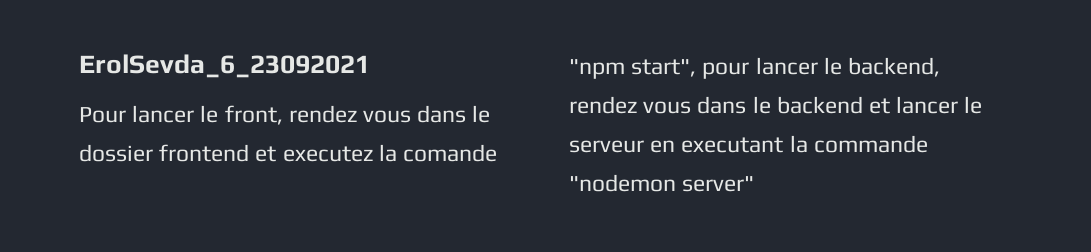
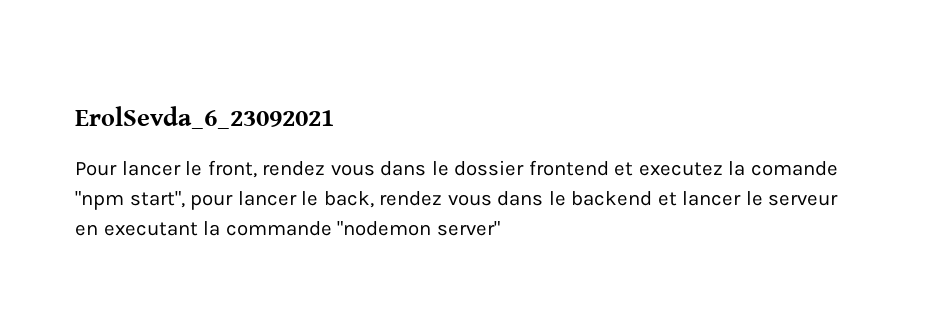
[848,57,941,77] backend, -> [323,191,374,208] back,

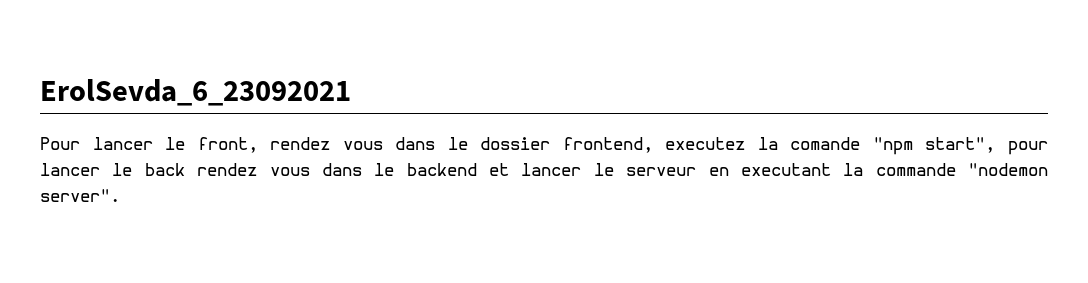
[528,160,634,176] frontend et -> [562,137,653,153] frontend,
[323,191,374,208] back, -> [144,163,185,176] back
[436,221,500,236] server" -> [40,189,120,202] server".

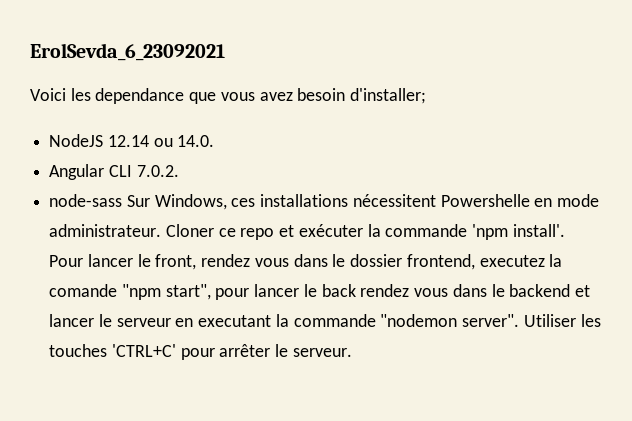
(351, 92) none -> [30,88,427,104] [49,134,215,147] [49,164,179,180] [49,194,600,210] [49,224,565,240] Voici les dependance que vous avez besoin d'installer; // NodeJS 12.14 ou 14.0. // Angular CLI 7.0.2. // node-sass Sur Windows, ces installations nécessitent Powershelle en mode administrateur. Cloner ce repo et exécuter la commande 'npm install'.
(120, 195) none -> [523,314,601,327] [49,344,352,360] Utiliser les touches 'CTRL+C' pour arrêter le serveur.

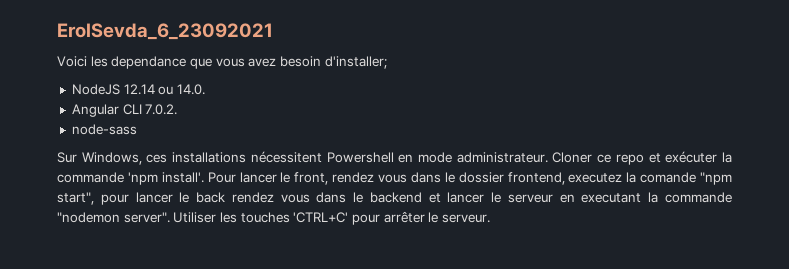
(123, 200) none -> (137, 129) //
[440,194,530,207] Powershelle -> [326,152,394,163] Powershell

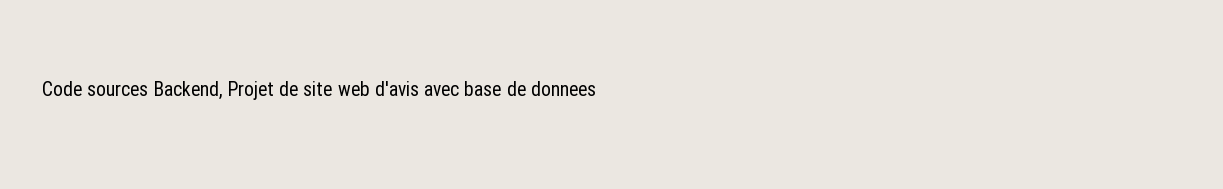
[57,23,273,40] [57,56,387,69] [71,84,205,95] [71,104,178,117] [71,124,137,135] [57,151,732,165] [57,172,732,185] [57,192,732,205] [57,211,490,225] ErolSevda_6_23092021 // Voici les dependance que vous avez besoin d'installer; // NodeJS 12.14 ou 14.0. // Angular CLI 7.0.2. // node-sass // Sur Windows, ces installations nécessitent Powershell en mode administrateur. Cloner ce repo et exécuter la commande 'npm install'. Pour lancer le front, rendez vous dans le dossier frontend, executez la comande "npm start", pour lancer le back rendez vous dans le backend et lancer le serveur en executant la commande "nodemon server". Utiliser les touches 'CTRL+C' pour arrêter le serveur. -> [42,81,596,100] Code sources Backend, Projet de site web d'avis avec base de donnees

